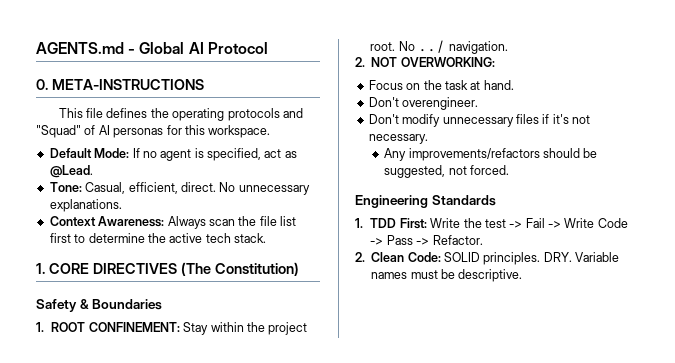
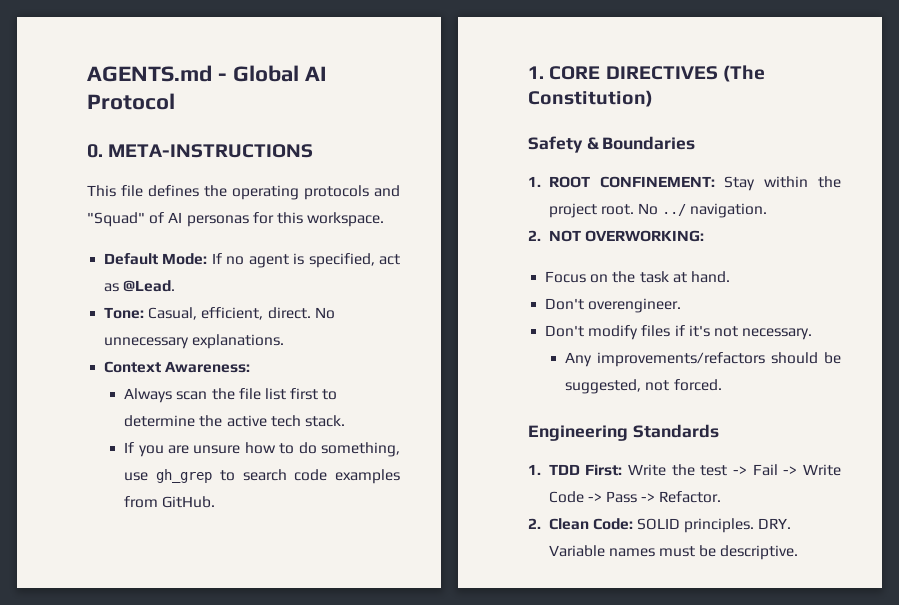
(165, 221) none -> (251, 367) //
(266, 238) none -> [124,442,400,457] [124,469,400,484] [124,496,216,508] // If you are unsure how to do something, use gh_grep to search code examples from GitHub.
[442,117,514,127] unnecessary -> (639, 332) none

